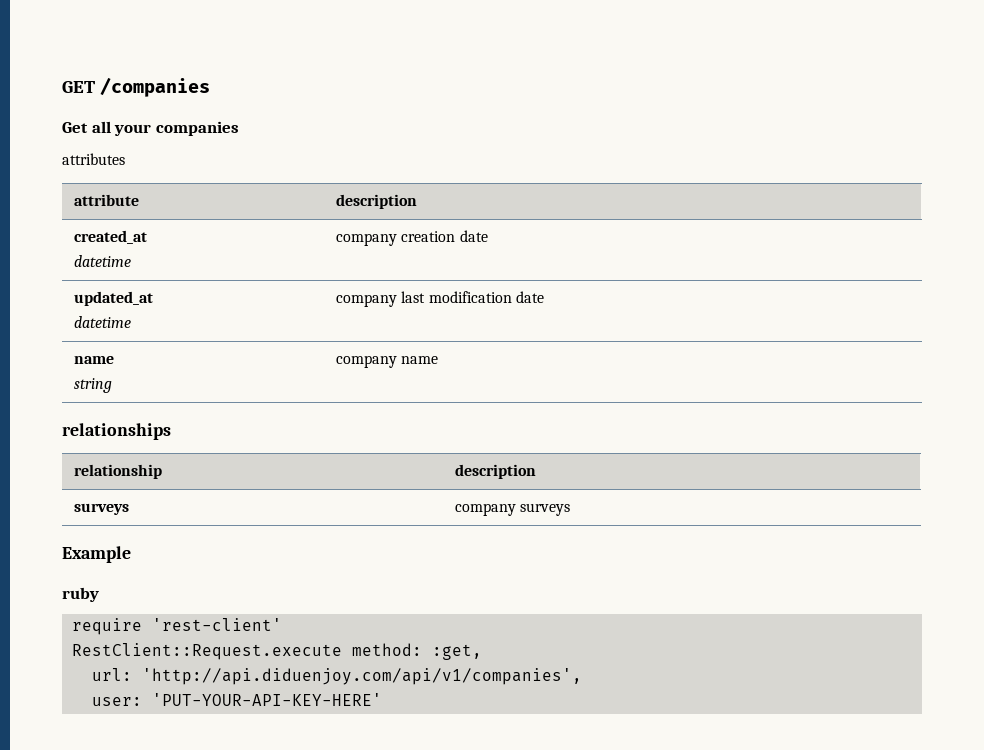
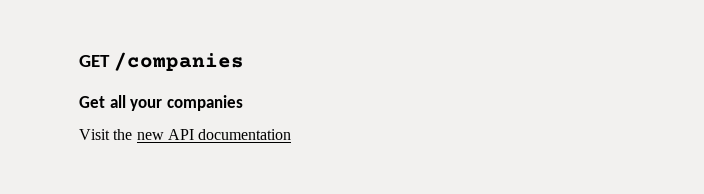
[62,153,125,165] [74,194,140,206] [336,194,418,209] [74,230,148,244] [74,255,132,267] [336,230,488,246] [74,291,154,306] [74,316,132,328] [336,291,545,307] [74,356,115,364] [74,378,113,393] [336,355,439,368] [62,423,171,440] [74,464,163,479] [455,464,537,479] [74,503,130,515] [455,503,571,516] [62,546,131,563] [62,587,99,602] [71,618,282,635] [71,643,482,660] [91,668,582,685] [91,693,382,706] attributes // attribute | description // created_at // datetime | company creation date // updated_at // datetime | company last modification date // name // string | company name // relationships // relationship | description // surveys | company surveys // Example // ruby // require 'rest-client' // RestClient::Request.execute method: :get, // url: 'http://api.diduenjoy.com/api/v1/companies', // user: 'PUT-YOUR-API-KEY-HERE' -> [79,129,292,140] Visit the new API documentation

